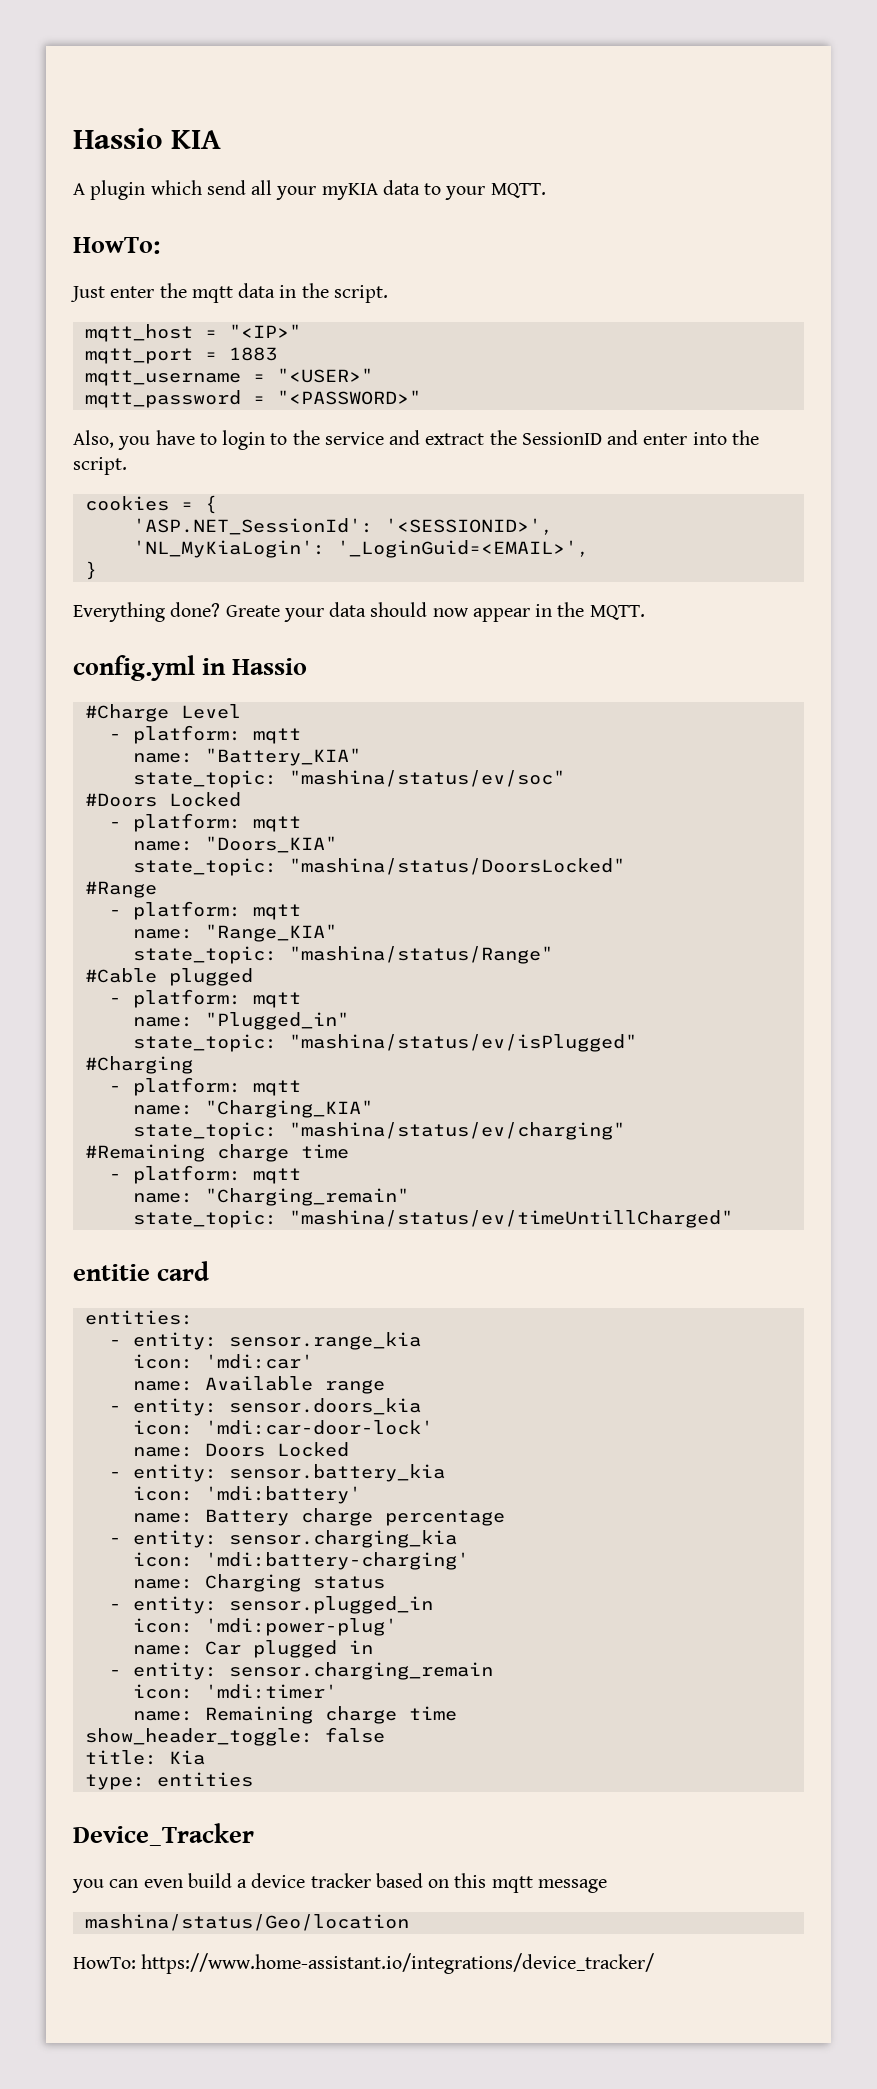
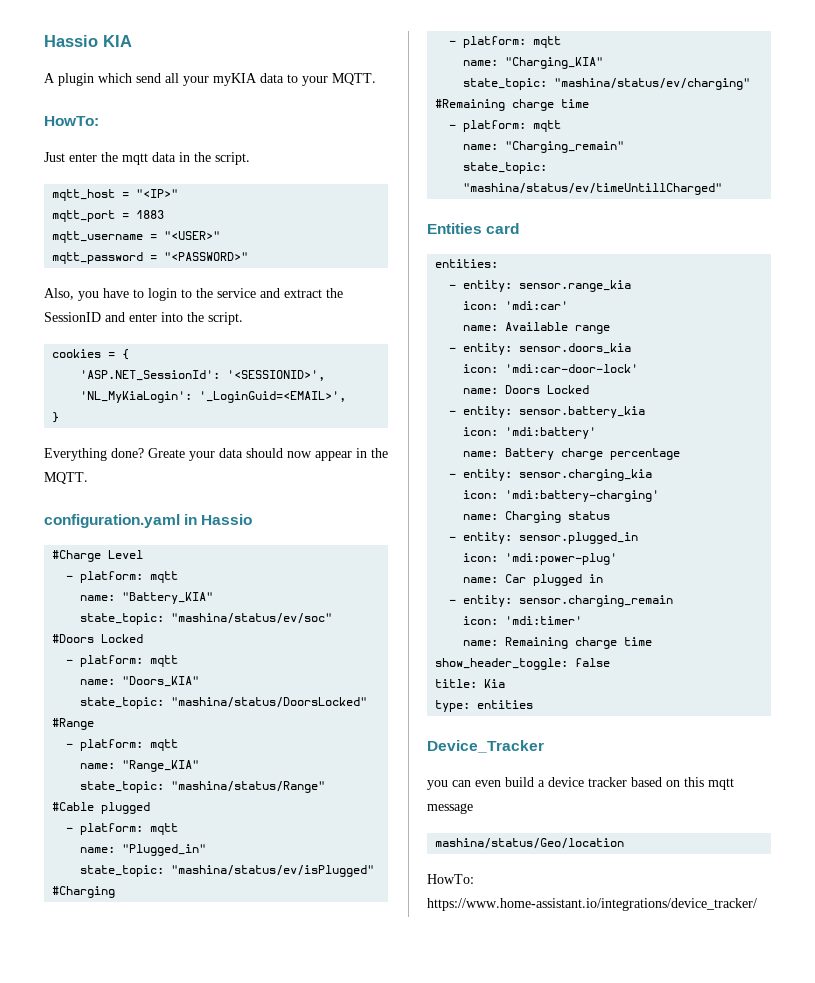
[73,655,195,681] config.yml -> [44,514,180,528] configuration.yaml
[73,1264,150,1281] entitie -> [427,223,482,234] Entities

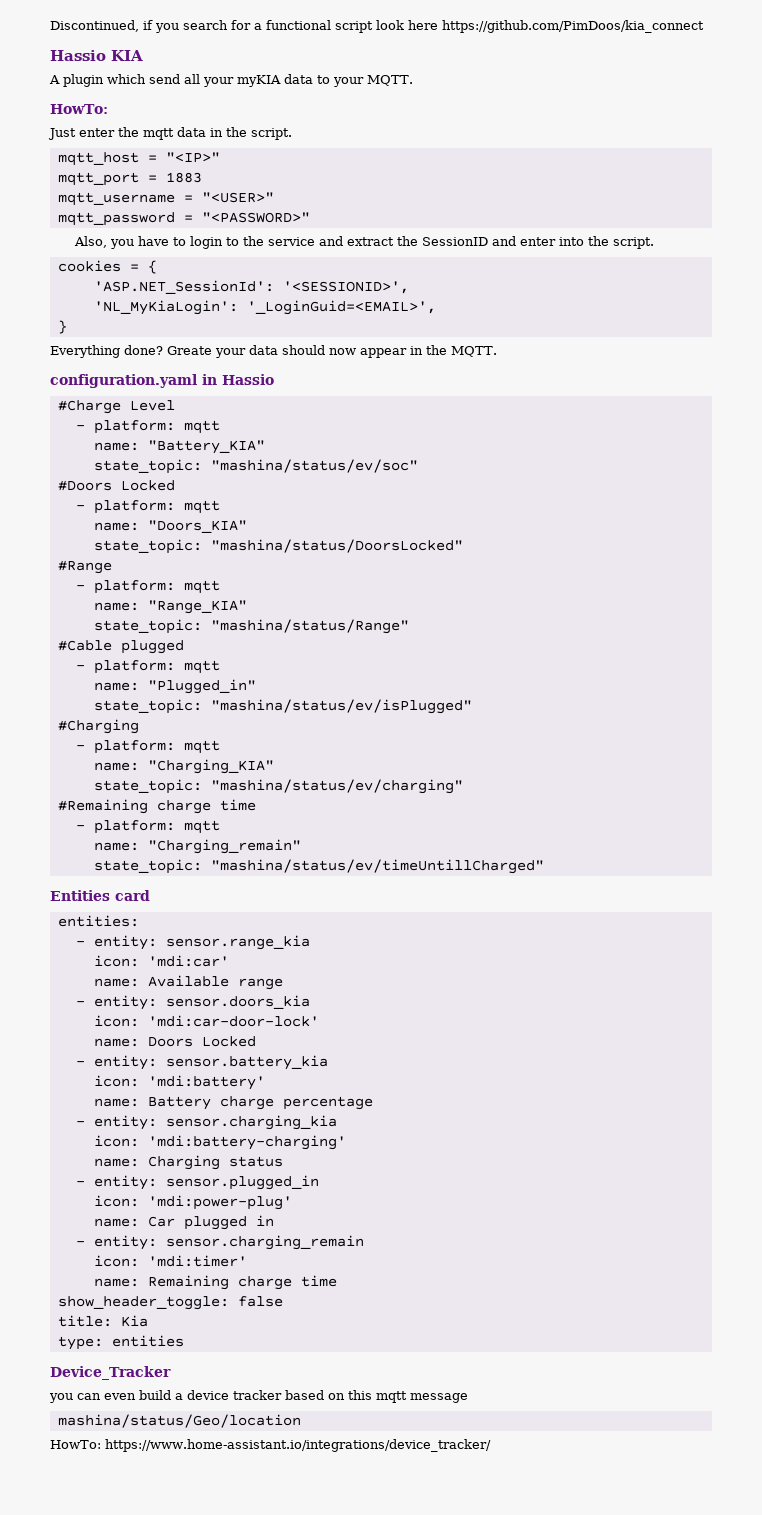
(44, 41) none -> [50,20,704,33] Discontinued, if you search for a functional script look here https://github.com/PimDoos/kia_connect //

